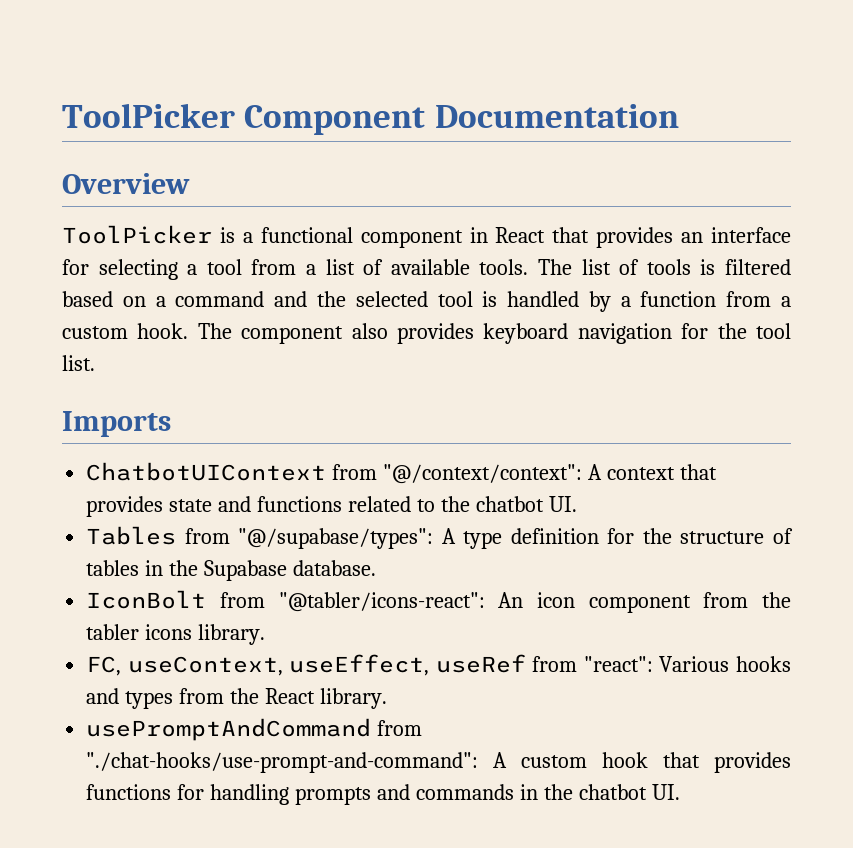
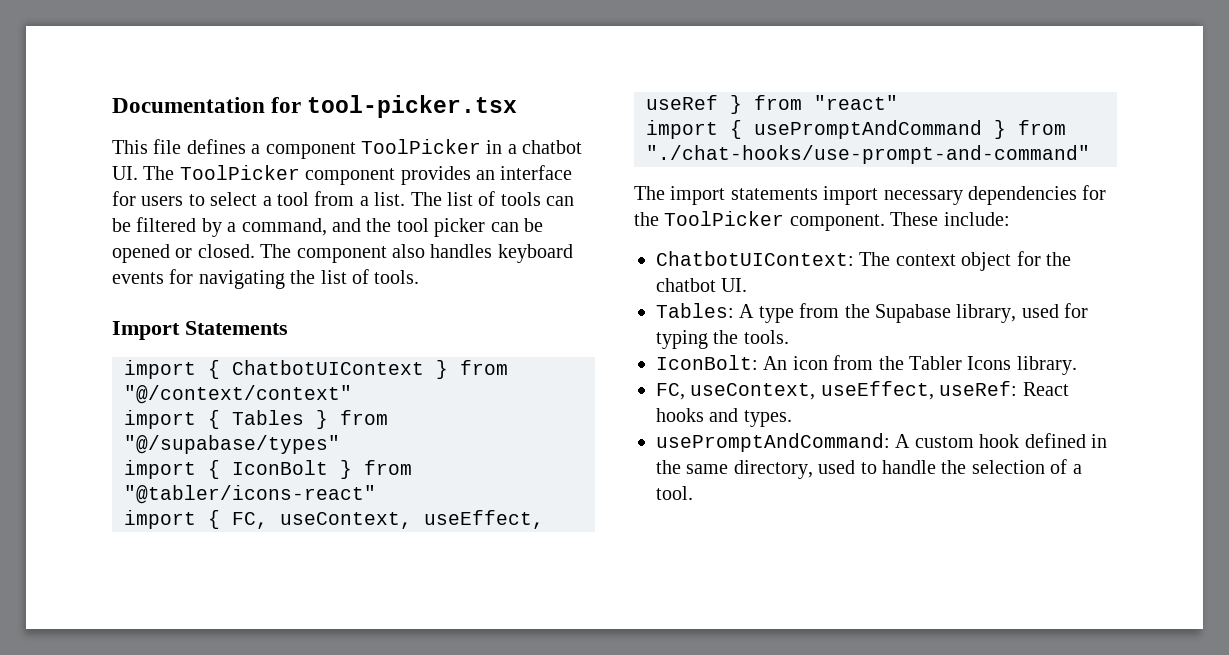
[62,103,679,135] [62,173,190,194] [62,225,590,248] ToolPicker Component Documentation // Overview // ToolPicker is a functional component in React that -> [112,95,518,118] [112,139,583,159] [112,165,396,185] Documentation for tool-picker.tsx // This file defines a component ToolPicker in a chatbot UI. The ToolPicker component
[98,259,178,280] selecting -> [141,192,258,206] users to select
[325,259,792,275] [62,291,792,312] [62,323,791,344] [62,355,95,371] [62,411,171,437] [86,462,717,484] [86,496,577,517] [86,526,793,549] [86,560,376,581] [86,590,485,612] list of available tools. The list of tools is filtered based on a command and the selected tool is handled by a function from a custom hook. The component also provides keyboard navigation for the tool list. // Imports // ChatbotUIContext from "@/context/context": A context that provides state and functions related to the chatbot UI. // Tables from "@/supabase/types": A type definition for the structure of tables in the Supabase database. // IconBolt from "@tabler/icons-react": -> [374,191,575,206] [112,217,543,237] [112,244,573,263] [112,269,420,289] [112,321,288,340] [124,360,508,379] [124,385,352,404] [124,410,388,429] [124,435,340,454] [124,460,412,479] [124,485,376,504] [124,510,544,529] [646,95,898,114] [646,120,1066,139] [646,145,1090,164] [634,185,1107,205] [634,211,1010,231] [656,251,1071,271] [656,278,748,292] [656,303,1089,323] [656,330,789,349] [656,355,758,370] list. The list of tools can be filtered by a command, and the tool picker can be opened or closed. The component also handles keyboard events for navigating the list of tools. // Import Statements // import { ChatbotUIContext } from "@/context/context" // import { Tables } from "@/supabase/types" // import { IconBolt } from "@tabler/icons-react" // import { FC, useContext, useEffect, useRef } from "react" // import { usePromptAndCommand } from "./chat-hooks/use-prompt-and-command" // The import statements import necessary dependencies for the ToolPicker component. These include: // ChatbotUIContext: The context object for the chatbot UI. // Tables: A type from the Supabase library, used for typing the tools. // IconBolt:
[588,592,791,613] [86,624,193,640] component from the tabler icons -> [833,355,1012,370] from the Tabler Icons
[435,654,792,673] [86,688,387,709] [86,718,423,741] [86,752,791,773] [86,784,680,805] useRef from "react": Various hooks and types from the React library. // usePromptAndCommand from "./chat-hooks/use-prompt-and-command": A custom hook that provides functions for handling prompts and commands in the chatbot UI. -> [939,381,1069,396] [656,408,792,427] [656,433,1107,452] [656,459,1082,479] [656,486,693,500] useRef: React hooks and types. // usePromptAndCommand: A custom hook defined in the same directory, used to handle the selection of a tool.

